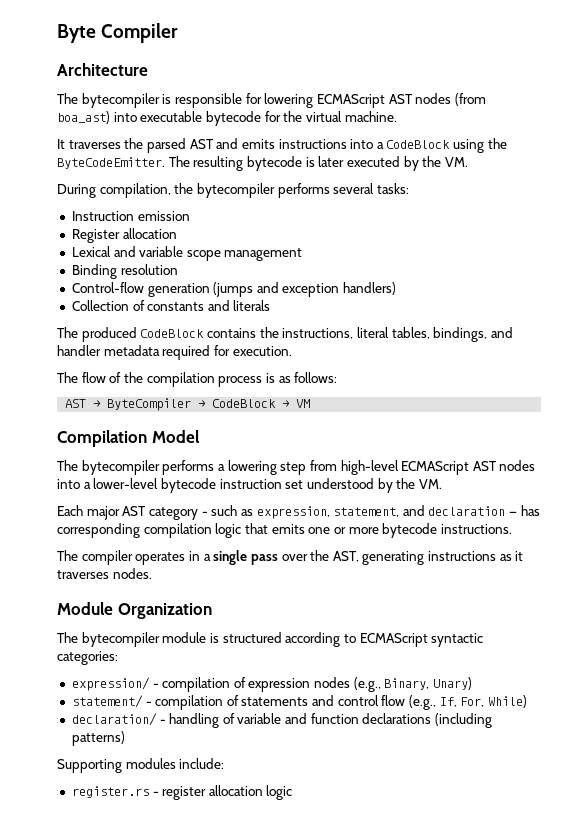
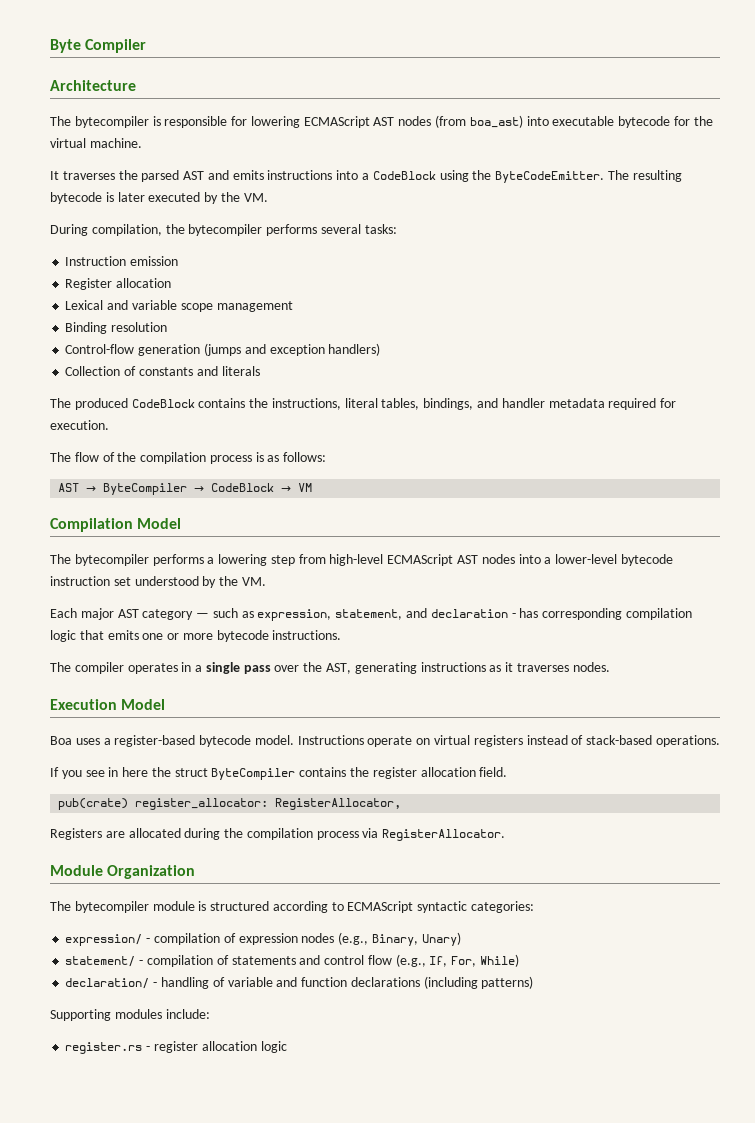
[201,511,208,516] - -> [196,613,210,618] —
[509,511,518,516] — -> [511,613,516,618] -
(152, 573) none -> [50,699,166,710] [50,735,720,747] [50,767,508,780] [58,798,402,810] [50,828,506,841] // Execution Model // Boa uses a register-based bytecode model. Instructions operate on virtual registers instead of stack-based operations. // If you see in here the struct ByteCompiler contains the register allocation field. // pub(crate) register_allocator: RegisterAllocator, // Registers are allocated during the compilation process via RegisterAllocator.

